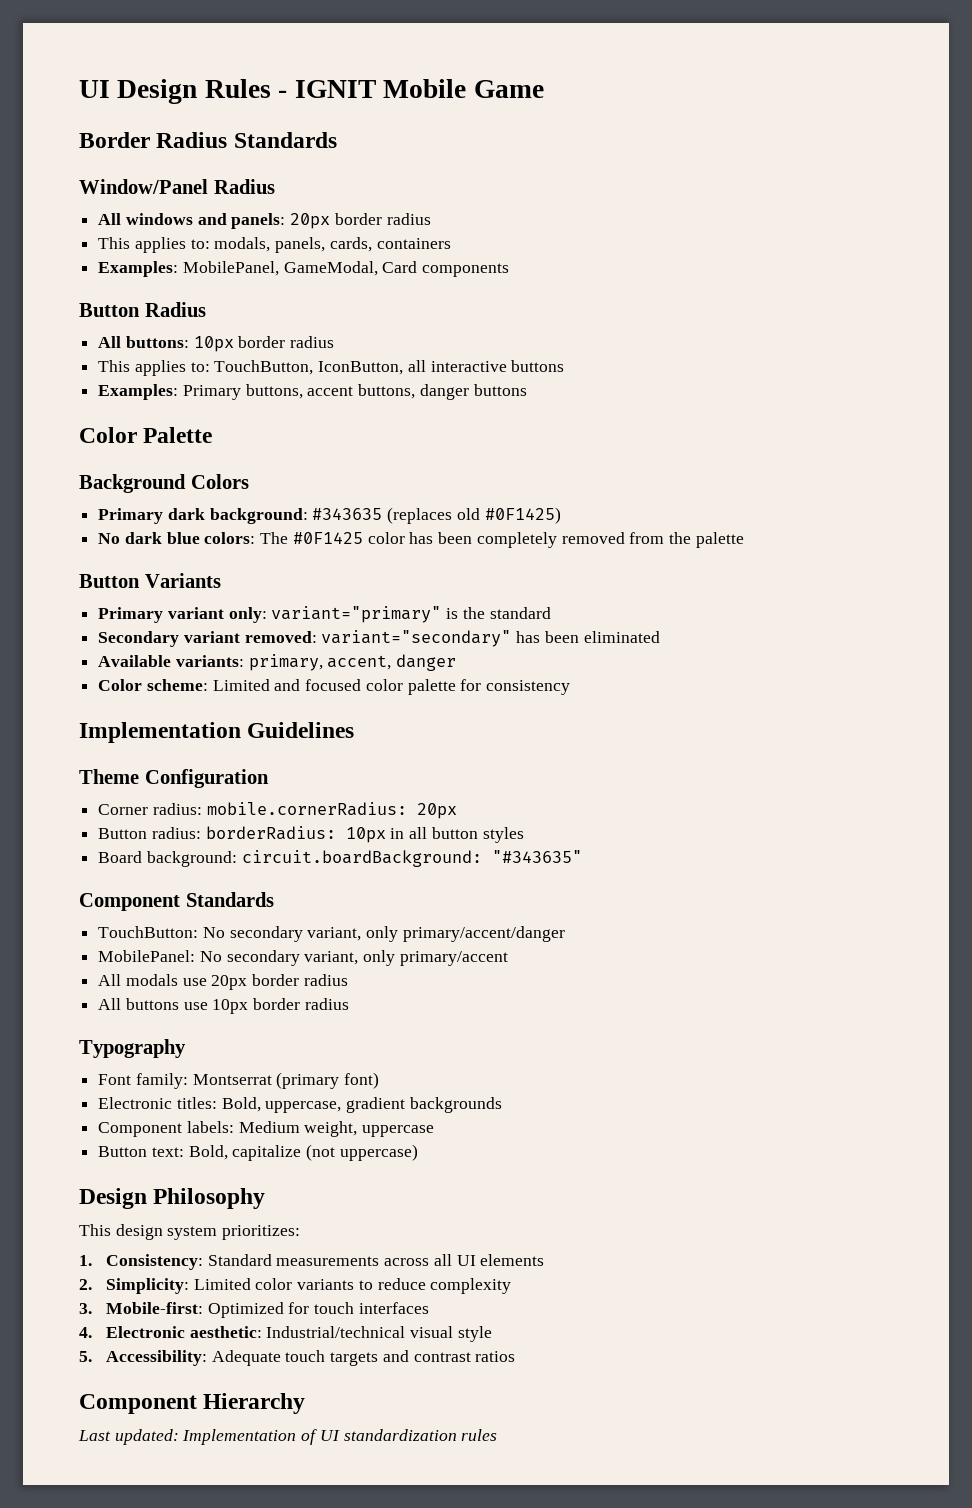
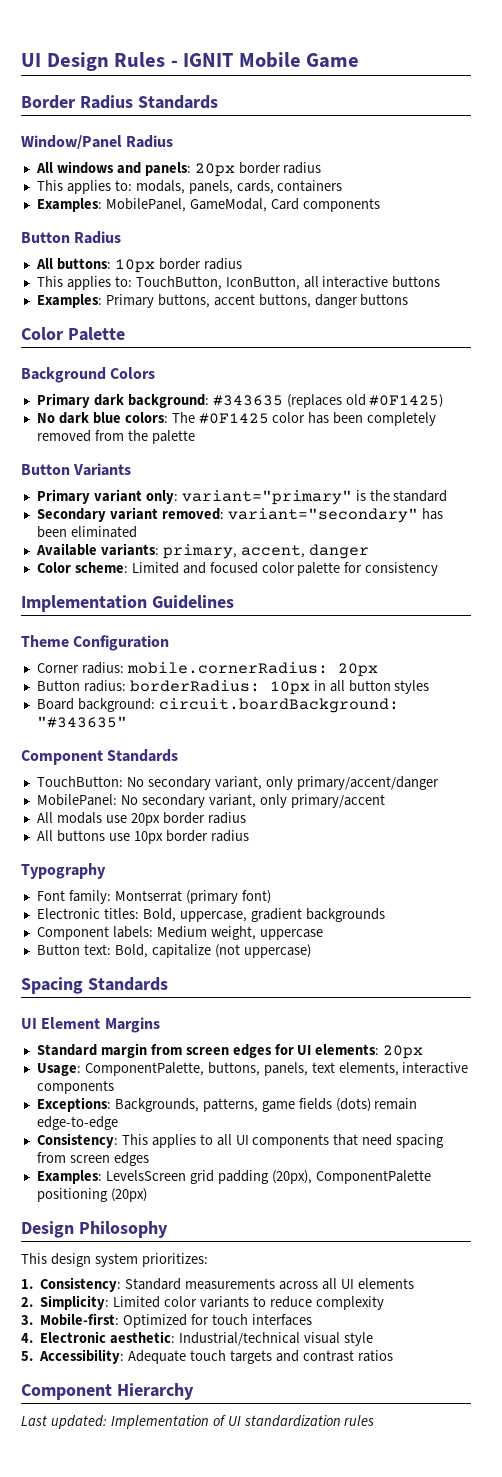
(418, 1152) none -> [21,977,168,994] [21,1017,160,1033] [36,1043,424,1059] [36,1062,469,1076] [36,1080,114,1094] [36,1097,418,1112] [36,1116,118,1130] [36,1133,445,1148] [36,1152,149,1166] [36,1170,431,1184] [36,1188,147,1202] // Spacing Standards // UI Element Margins // Standard margin from screen edges for UI elements: 20px // Usage: ComponentPalette, buttons, panels, text elements, interactive components // Exceptions: Backgrounds, patterns, game fields (dots) remain edge-to-edge // Consistency: This applies to all UI components that need spacing from screen edges // Examples: LevelsScreen grid padding (20px), ComponentPalette positioning (20px)

